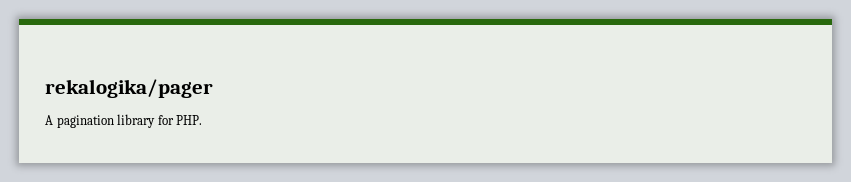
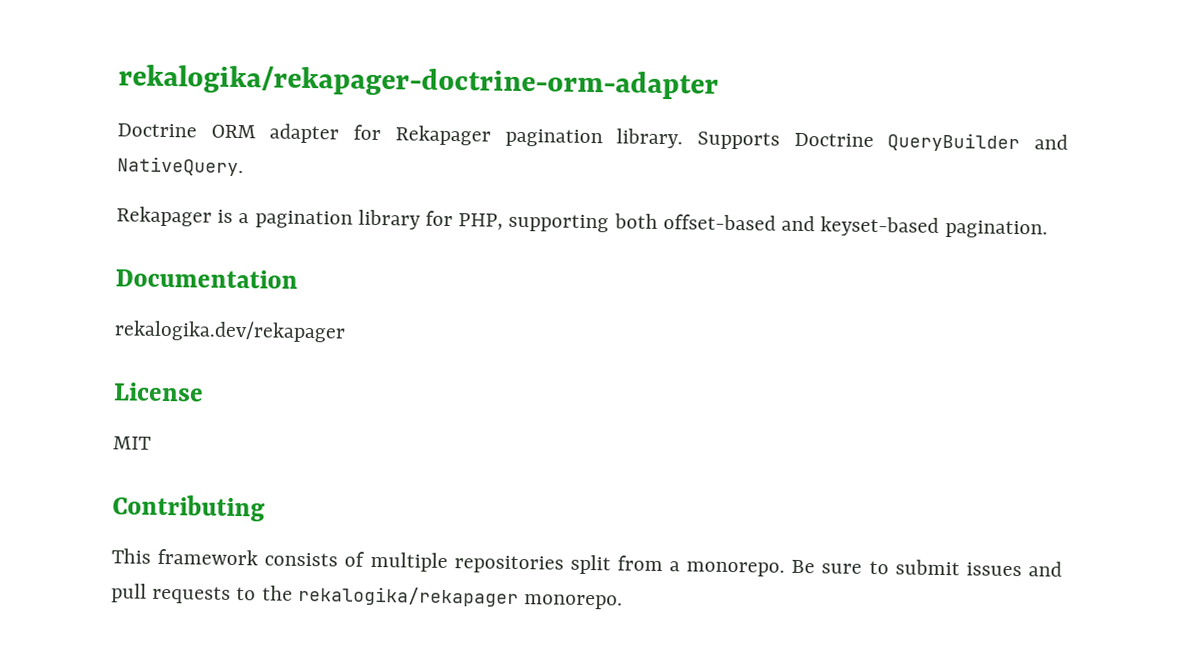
[45,79,213,98] [45,114,203,128] rekalogika/pager // A pagination library for PHP. -> [118,64,719,100] [117,123,1068,153] [117,156,244,177] [116,206,1048,239] [115,268,298,289] [114,319,346,343] [113,382,204,402] [113,436,151,450] [112,494,265,522] [111,548,1062,577] [111,583,624,610] rekalogika/rekapager-doctrine-orm-adapter // Doctrine ORM adapter for Rekapager pagination library. Supports Doctrine QueryBuilder and NativeQuery. // Rekapager is a pagination library for PHP, supporting both offset-based and keyset-based pagination. // Documentation // rekalogika.dev/rekapager // License // MIT // Contributing // This framework consists of multiple repositories split from a monorepo. Be sure to submit issues and pull requests to the rekalogika/rekapager monorepo.

